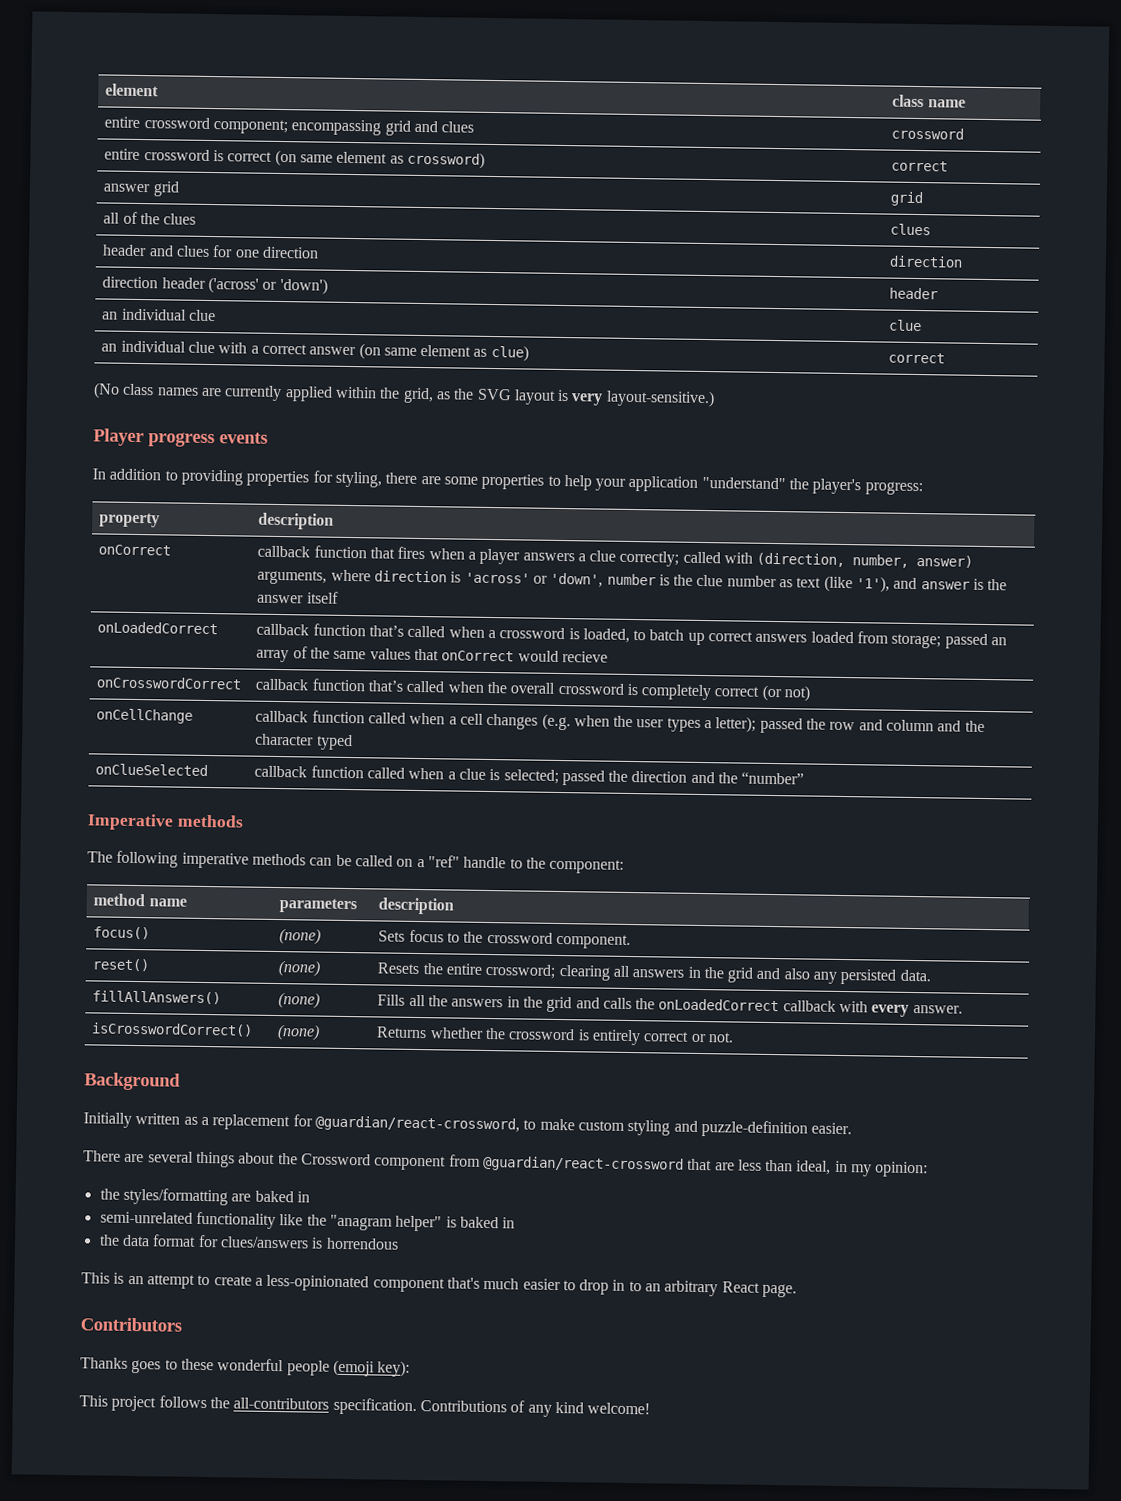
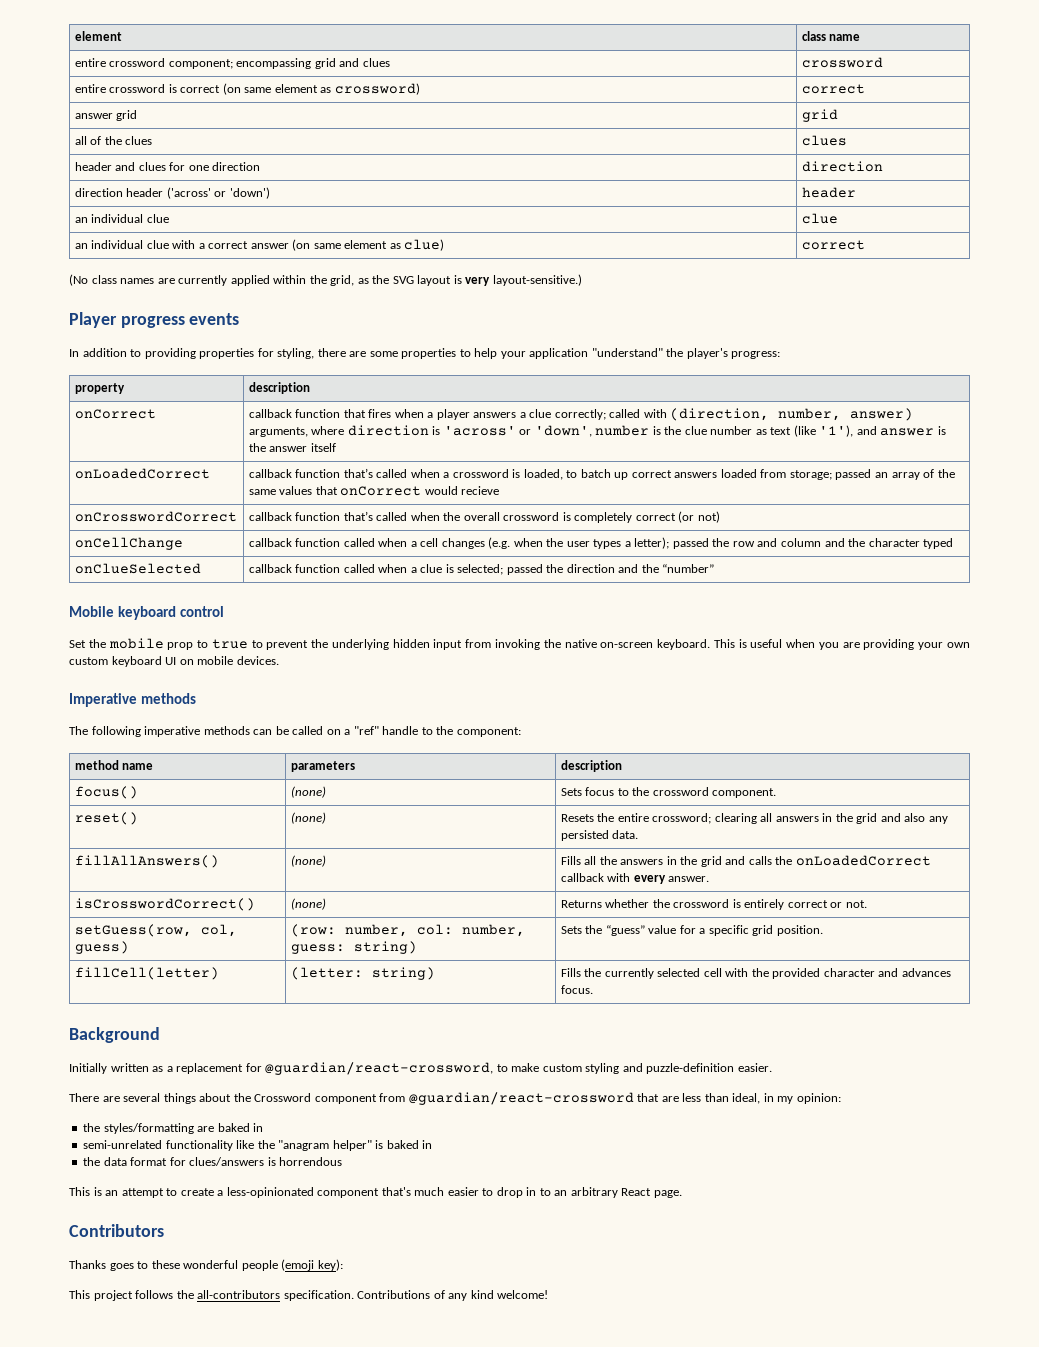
(805, 778) none -> [69,606,225,620] [69,638,970,650] [69,656,279,667] // Mobile keyboard control // Set the mobile prop to true to prevent the underlying hidden input from invoking the native on-screen keyboard. This is useful when you are providing your own custom keyboard UI on mobile devices.
(734, 1037) none -> [74,924,237,937] [74,941,129,954] [290,924,525,937] [290,941,417,954] [560,925,823,936] [74,967,219,980] [290,967,435,980] [560,968,951,979] [560,985,593,994] // setGuess(row, col, guess) | (row: number, col: number, guess: string) | Sets the “guess” value for a specific grid position. // fillCell(letter) | (letter: string) | Fills the currently selected cell with the provided character and advances focus.

